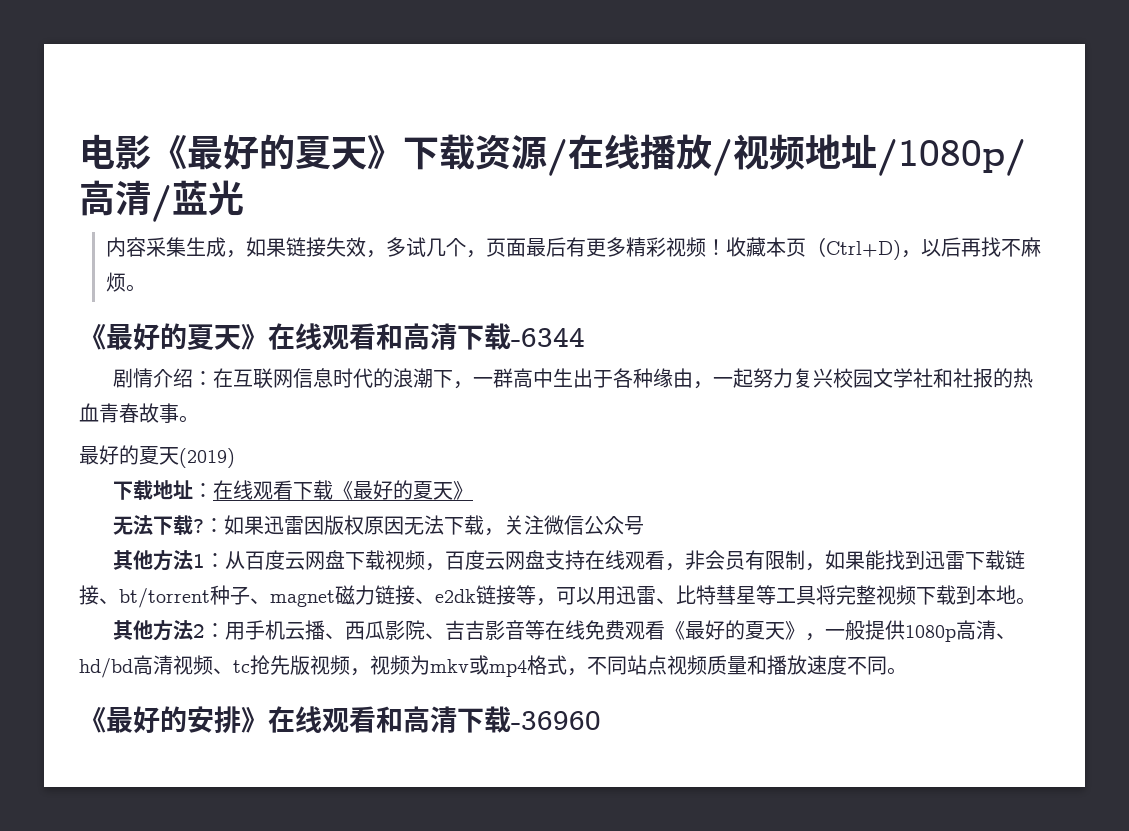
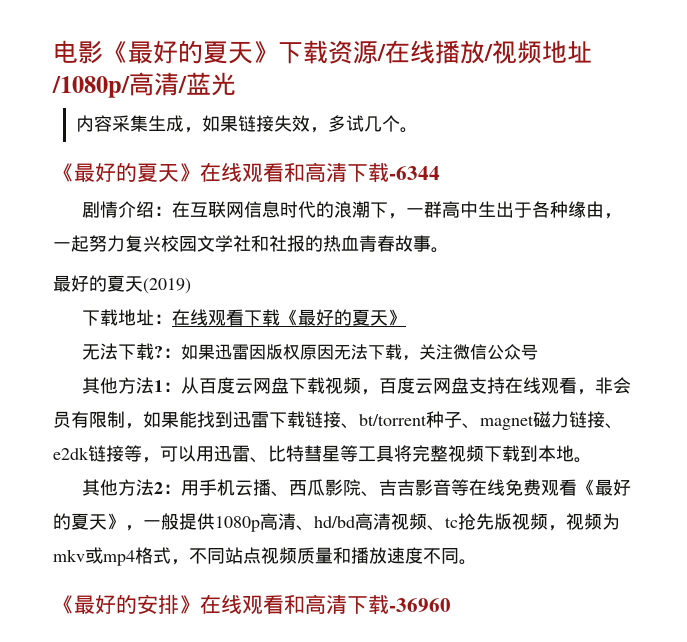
[465,237,1041,260] [105,272,126,292] ，页面最后有更多精彩视频！收藏本页（Ctrl+D)，以后再找不麻烦 -> (400, 123) none

